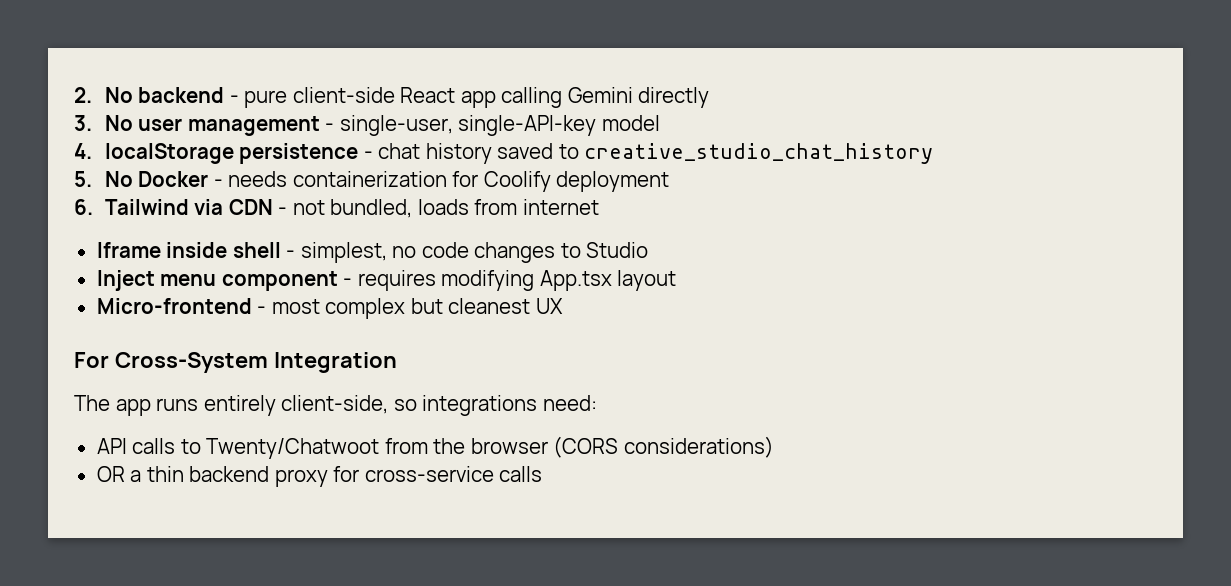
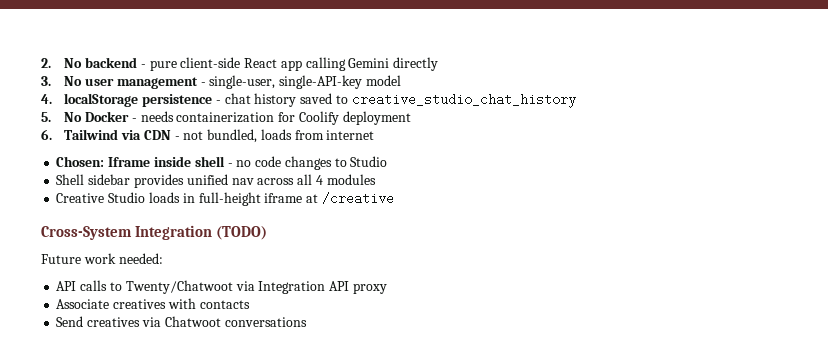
(599, 207) none -> [56,156,105,167] Chosen:
[300,242,387,263] simplest, -> (233, 165) none
[96,270,677,291] [96,298,563,319] [74,352,397,373] [74,395,597,416] [96,436,774,459] [96,466,543,487] Inject menu component - requires modifying App.tsx layout // Micro-frontend - most complex but cleanest UX // For Cross-System Integration // The app runs entirely client-side, so integrations need: // API calls to Twenty/Chatwoot from the browser (CORS considerations) // OR a thin backend proxy for cross-service calls -> [56,174,376,188] [56,192,394,206] [41,225,267,240] [41,253,163,264] [56,280,387,294] [56,298,250,309] [56,316,307,327] Shell sidebar provides unified nav across all 4 modules // Creative Studio loads in full-height iframe at /creative // Cross-System Integration (TODO) // Future work needed: // API calls to Twenty/Chatwoot via Integration API proxy // Associate creatives with contacts // Send creatives via Chatwoot conversations

